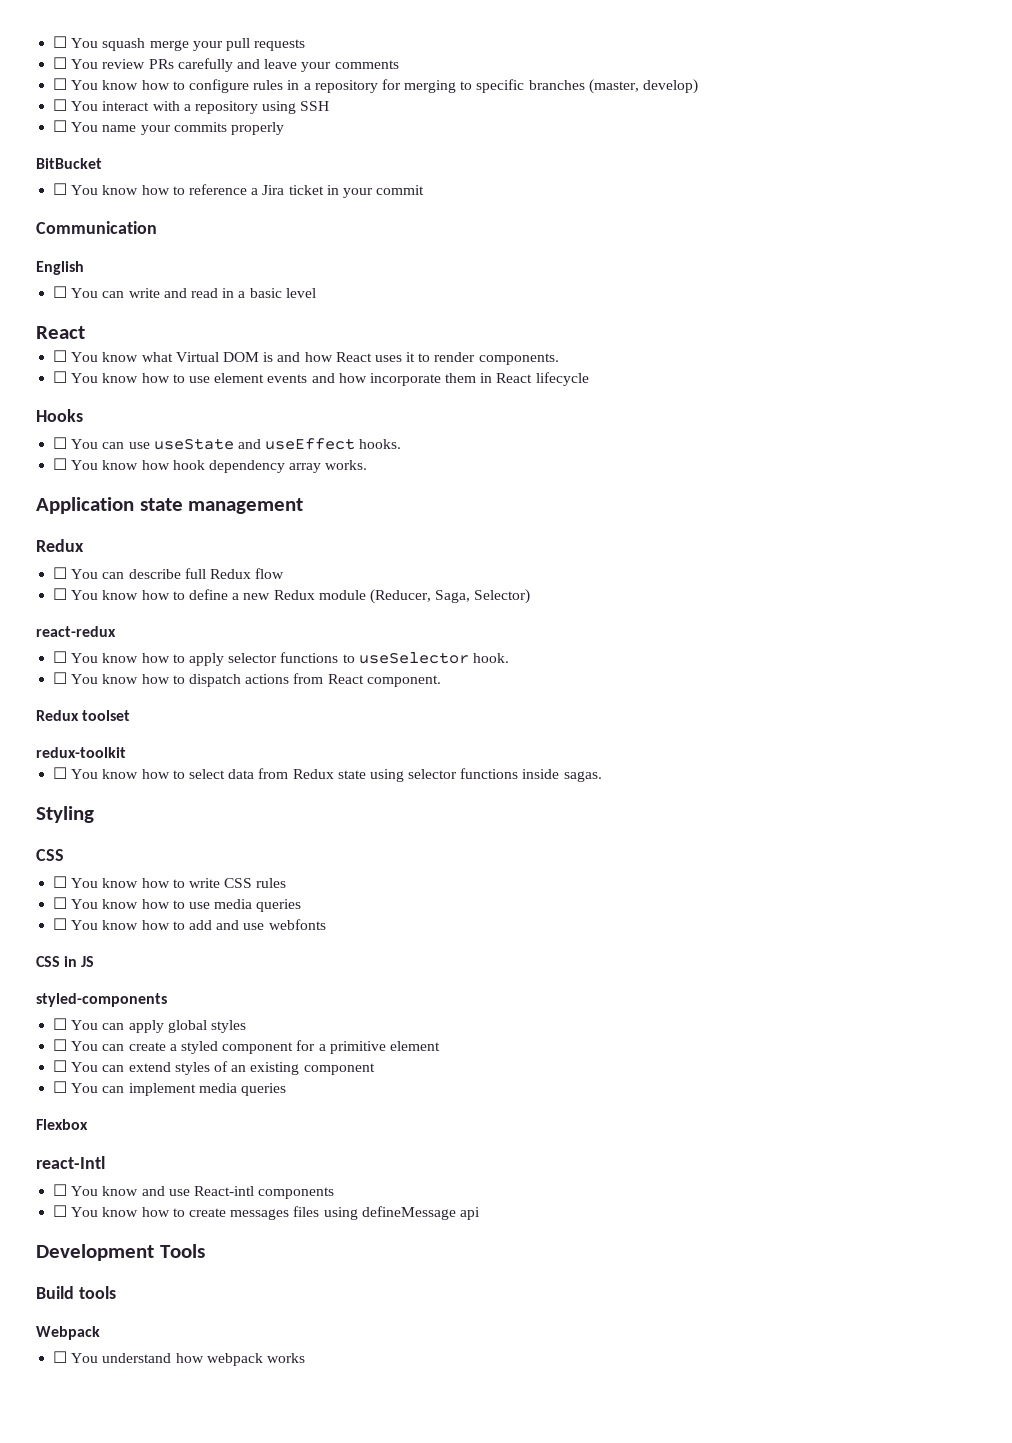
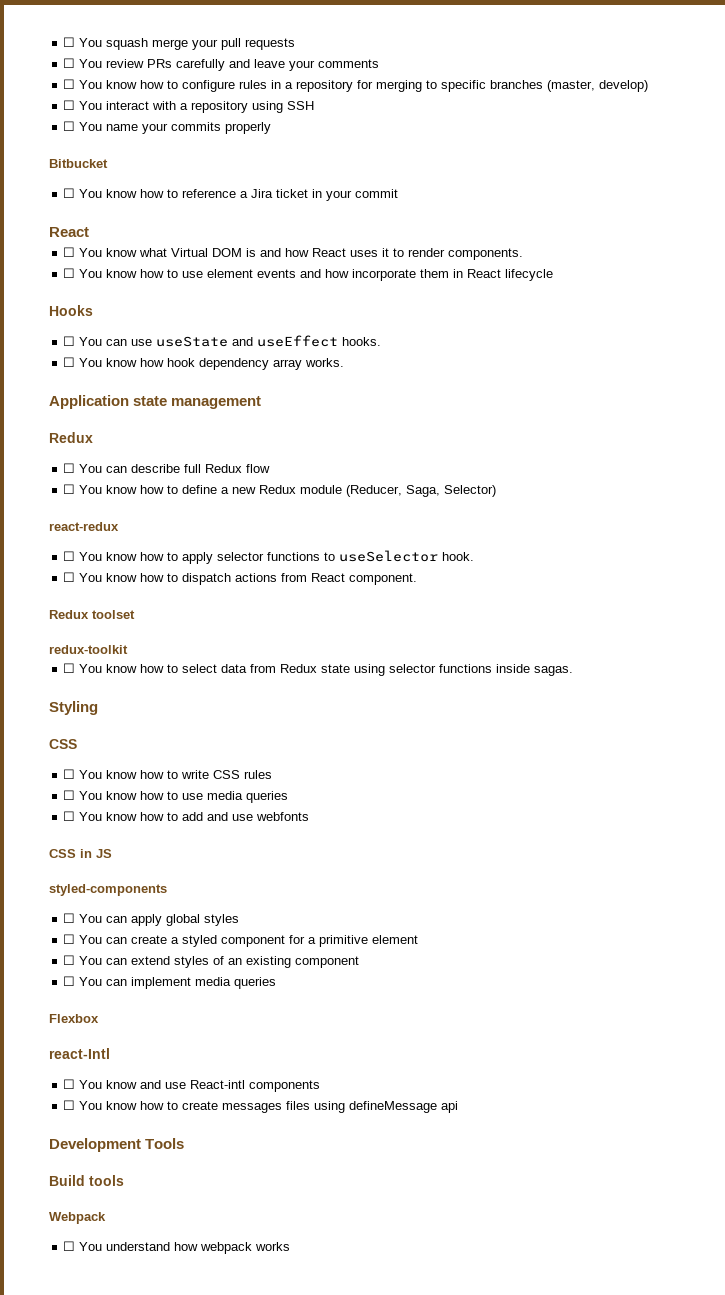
[36,158,102,169] BitBucket -> [49,159,108,168] Bitbucket
[36,221,157,234] [36,261,84,275] [53,286,316,298] // Communication // English // ☐ You can write and read in a basic level -> (399, 193) none

